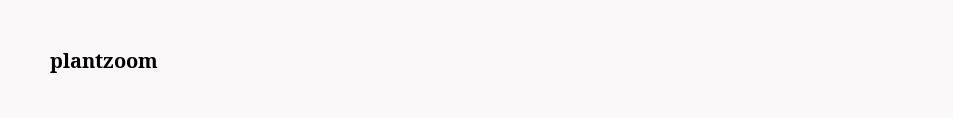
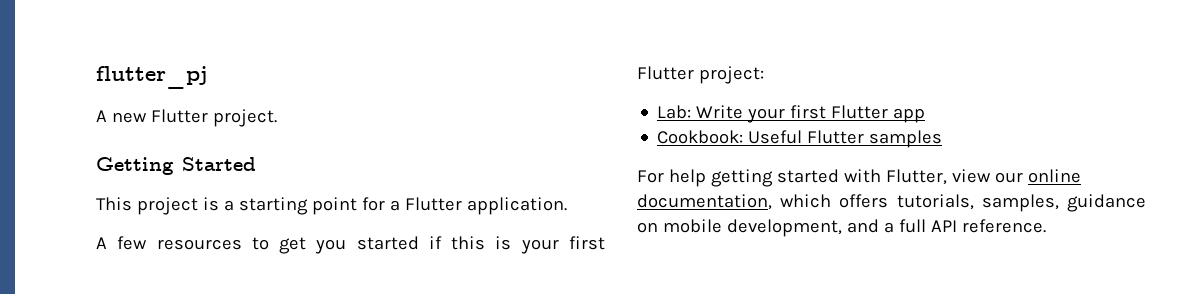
[50,53,158,73] plantzoom -> [96,66,208,89] [96,109,277,127] [96,157,256,175] [96,197,567,215] [96,236,605,254] [637,66,764,84] [657,105,926,123] [657,130,943,148] [637,169,1081,187] [637,194,1146,212] [637,219,1046,237] flutter_pj // A new Flutter project. // Getting Started // This project is a starting point for a Flutter application. // A few resources to get you started if this is your first Flutter project: // Lab: Write your first Flutter app // Cookbook: Useful Flutter samples // For help getting started with Flutter, view our online documentation, which offers tutorials, samples, guidance on mobile development, and a full API reference.

